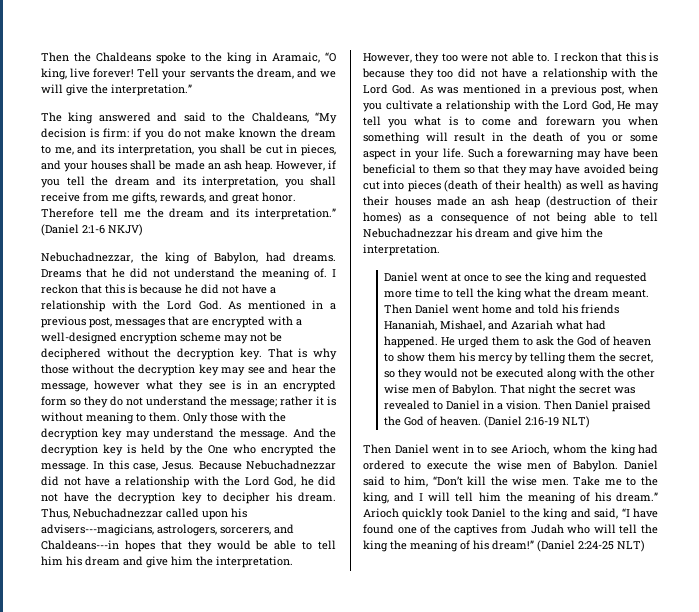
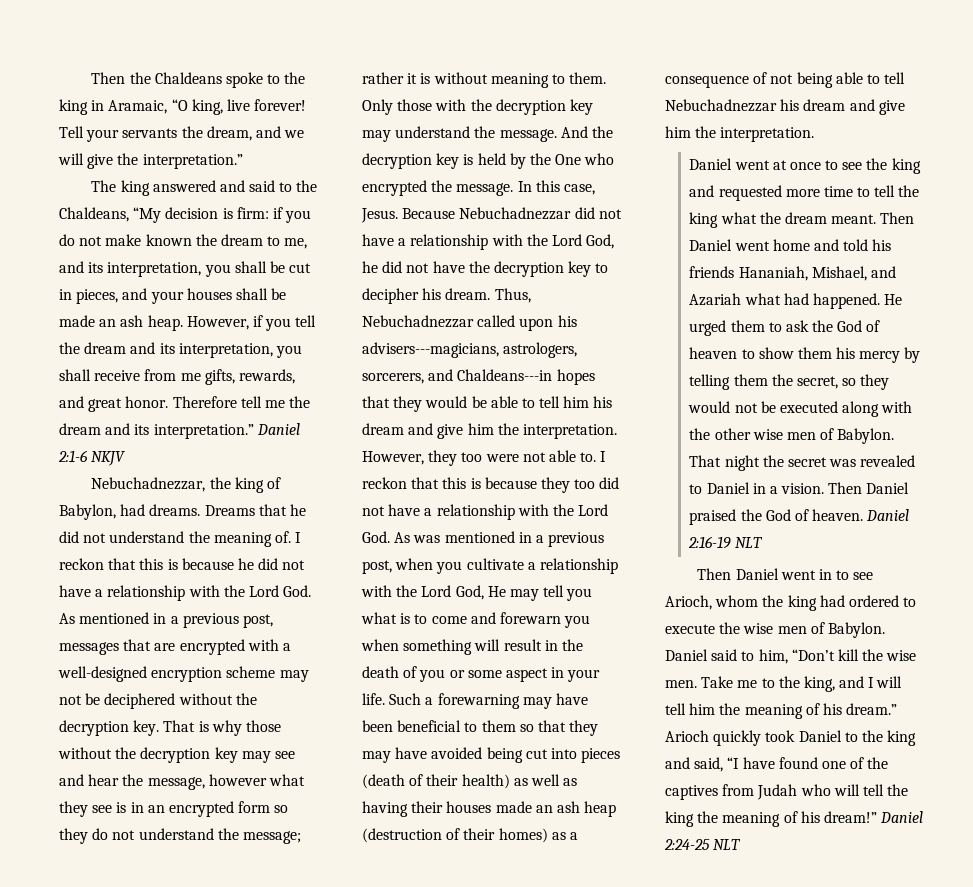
[41,224,143,236] (Daniel 2:1-6 NKJV) -> [256,423,300,435] [58,450,126,466] Daniel 2:1-6 NKJV
[483,416,590,428] (Daniel 2:16-19 NLT) -> [866,509,910,521] [688,536,763,549] Daniel 2:16-19 NLT
[537,540,645,552] (Daniel 2:24-25 NLT) -> [880,811,924,823] [664,839,742,850] Daniel 2:24-25 NLT

